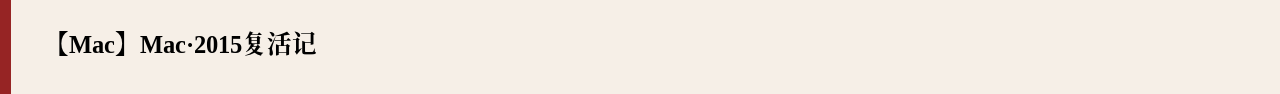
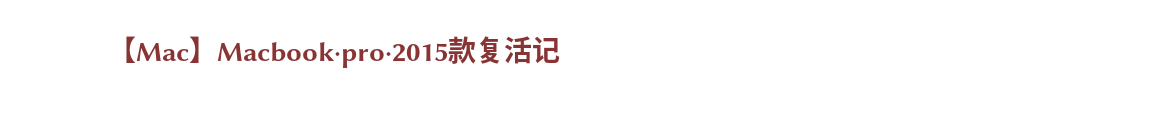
[140,36,242,53] Mac·2015 -> [217,36,476,68] Macbook·pro·2015款

